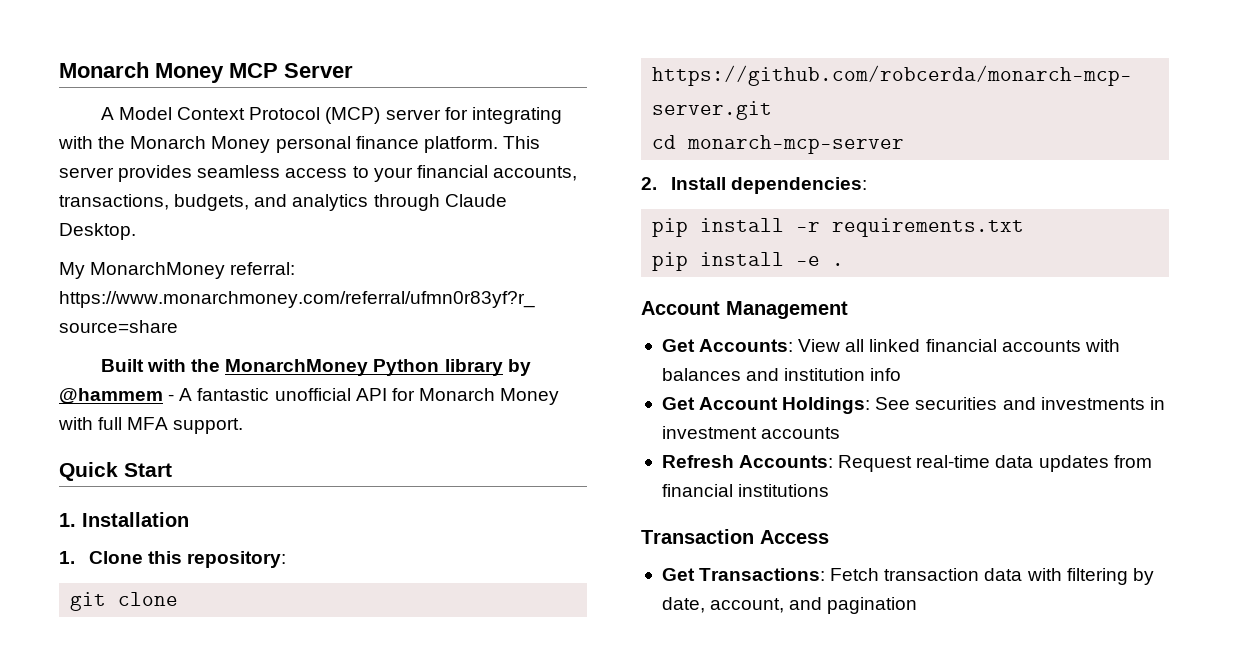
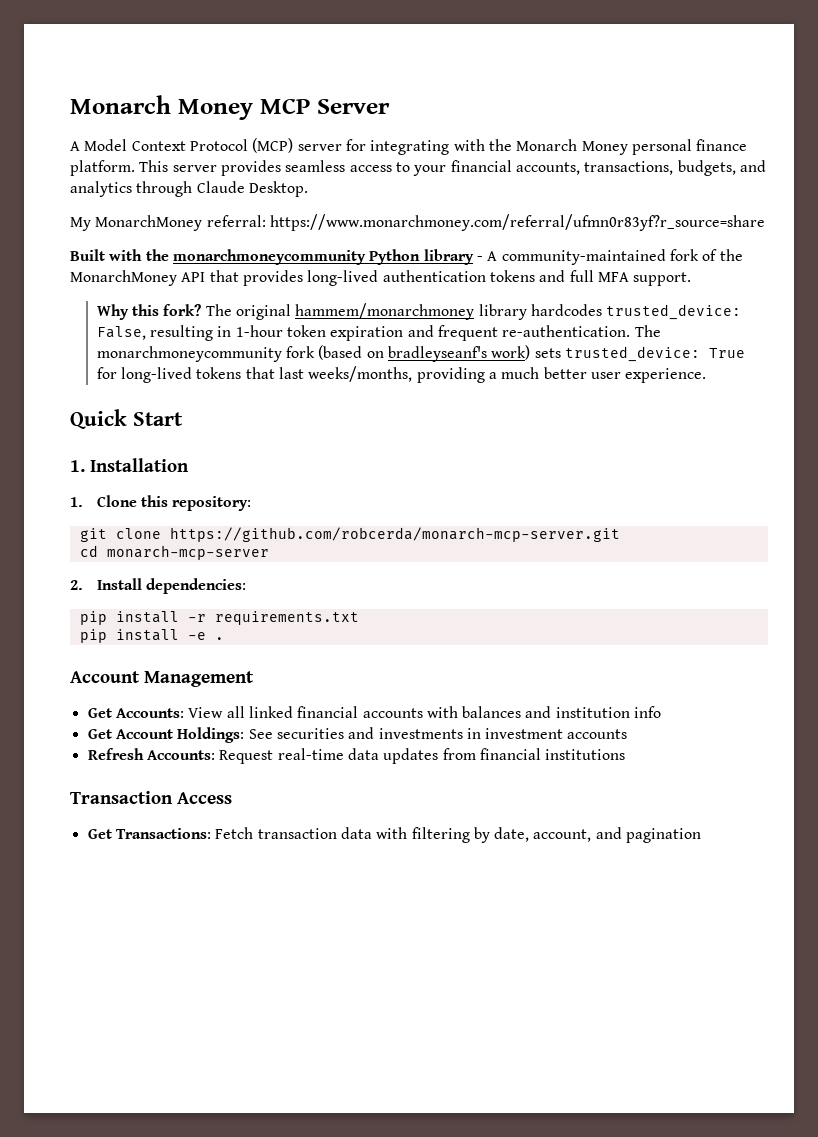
[225,359,369,376] MonarchMoney -> [172,249,366,265] monarchmoneycommunity
[507,359,531,376] [59,388,560,405] [58,417,244,434] by @hammem - A fantastic unofficial API for Monarch Money with full MFA support. -> [476,249,743,265] [70,270,692,286] [96,303,742,320] [96,325,661,341] [96,345,745,362] [96,366,707,383] - A community-maintained fork of the MonarchMoney API that provides long-lived authentication tokens and full MFA support. // Why this fork? The original hammem/monarchmoney library hardcodes trusted_device: False, resulting in 1-hour token expiration and frequent re-authentication. The monarchmoneycommunity fork (based on bradleyseanf's work) sets trusted_device: True for long-lived tokens that last weeks/months, providing a much better user experience.

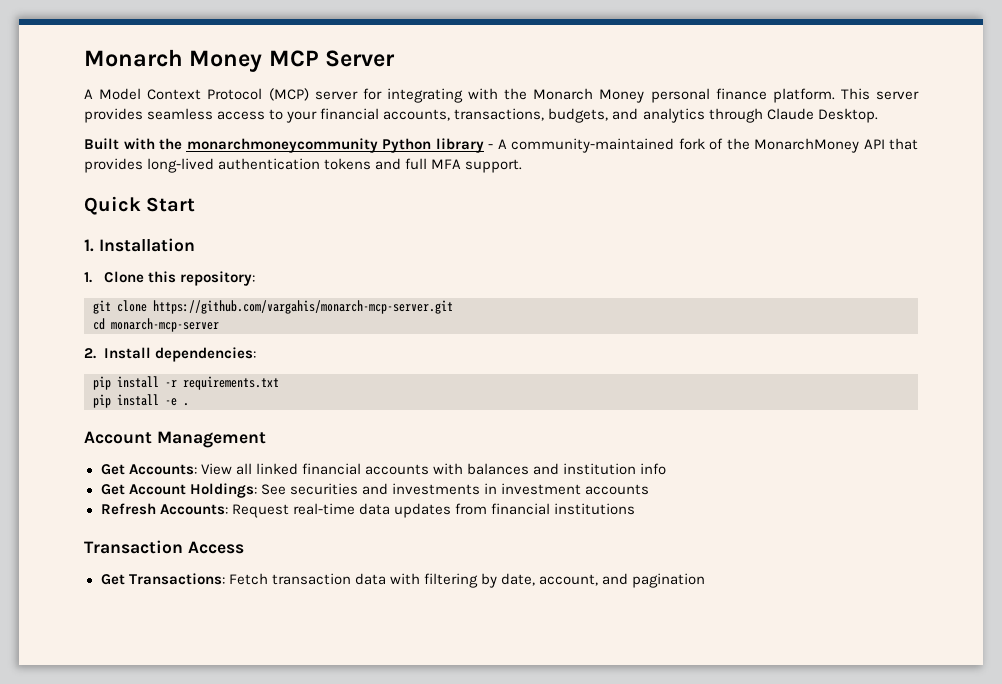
[70,214,765,231] // My MonarchMoney referral: https://www.monarchmoney.com/referral/ufmn0r83yf?r_source=share -> (878, 115) none
[96,303,742,320] [96,325,661,341] [96,345,745,362] [96,366,707,383] // Why this fork? The original hammem/monarchmoney library hardcodes trusted_device: False, resulting in 1-hour token expiration and frequent re-authentication. The monarchmoneycommunity fork (based on bradleyseanf's work) sets trusted_device: True for long-lived tokens that last weeks/months, providing a much better user experience. -> (523, 166) none
[169,527,620,542] https://github.com/robcerda/monarch-mcp-server.git -> [153,300,453,314] https://github.com/vargahis/monarch-mcp-server.git

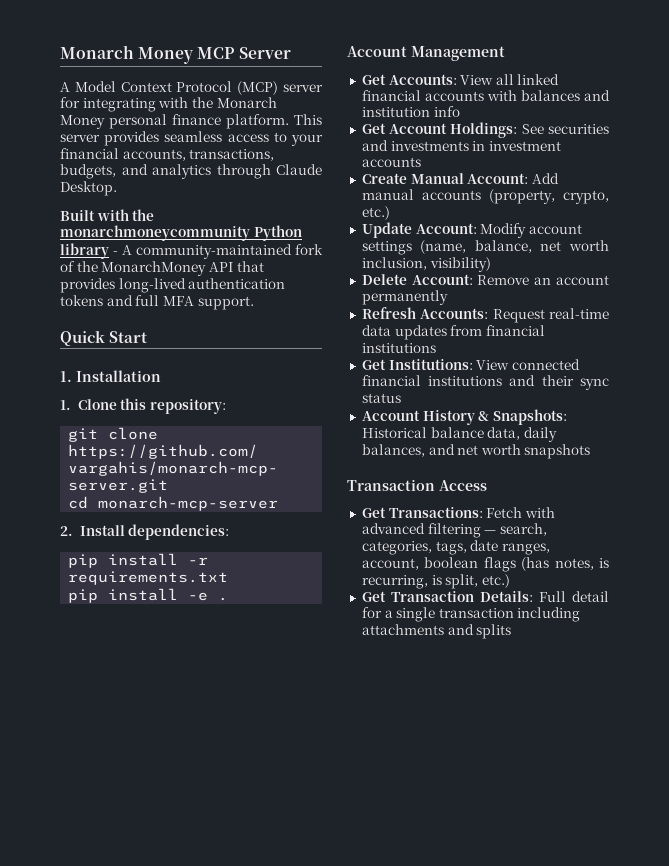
(649, 489) none -> [361,173,559,184] [361,189,609,204] [361,206,390,220] [361,222,582,238] [361,240,609,255] [361,257,491,272] [361,274,609,285] [361,290,448,305] // Create Manual Account: Add manual accounts (property, crypto, etc.) // Update Account: Modify account settings (name, balance, net worth inclusion, visibility) // Delete Account: Remove an account permanently
(635, 509) none -> [361,359,580,370] [361,375,609,390] [361,393,401,403] [361,409,567,425] [361,427,557,442] [361,444,591,459] // Get Institutions: View connected financial institutions and their sync status // Account History & Snapshots: Historical balance data, daily balances, and net worth snapshots
[271,573,706,588] transaction data with filtering by date, account, and pagination -> [524,507,555,518] [361,523,547,538] [361,540,550,555] [361,557,609,572] [361,574,510,589] [361,591,609,602] [361,607,581,622] [361,624,512,639] with advanced filtering — search, categories, tags, date ranges, account, boolean flags (has notes, is recurring, is split, etc.) // Get Transaction Details: Full detail for a single transaction including attachments and splits

